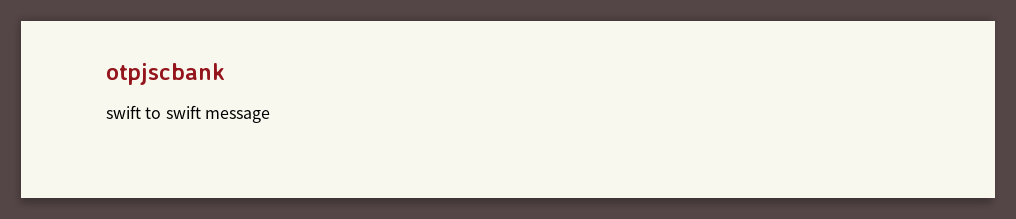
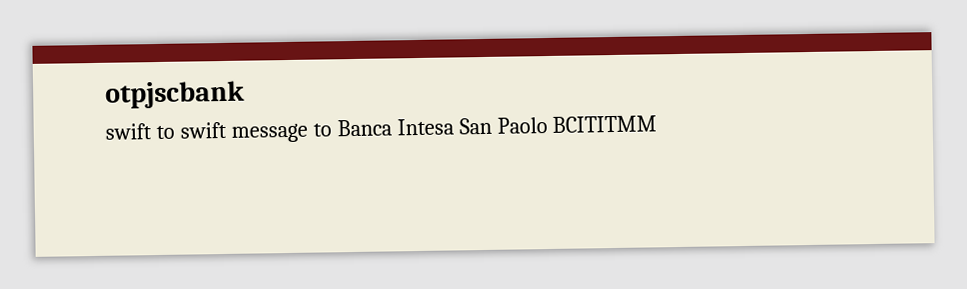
(270, 116) none -> [312,115,658,137] to Banca Intesa San Paolo BCITITMM

